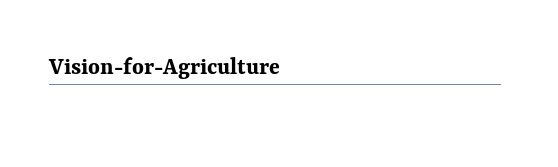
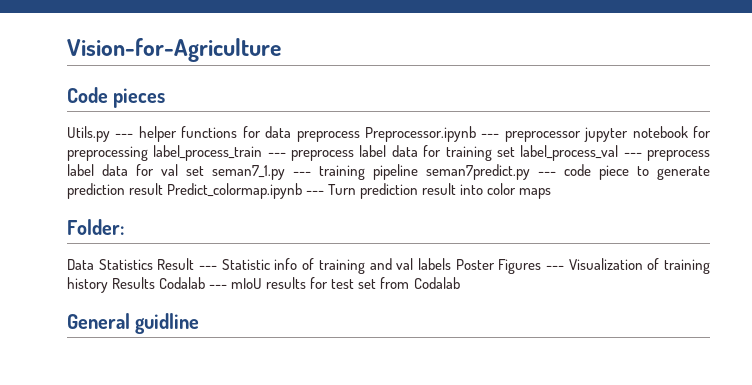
(280, 68) none -> [67,87,166,108] [67,126,711,142] [67,145,711,161] [67,164,710,180] [67,183,552,199] [67,219,124,235] [67,258,710,274] [67,277,460,293] [67,313,200,334] // Code pieces // Utils.py --- helper functions for data preprocess Preprocessor.ipynb --- preprocessor jupyter notebook for preprocessing label_process_train --- preprocess label data for training set label_process_val --- preprocess label data for val set seman7_1.py --- training pipeline seman7predict.py --- code piece to generate prediction result Predict_colormap.ipynb --- Turn prediction result into color maps // Folder: // Data Statistics Result --- Statistic info of training and val labels Poster Figures --- Visualization of training history Results Codalab --- mIoU results for test set from Codalab // General guidline

